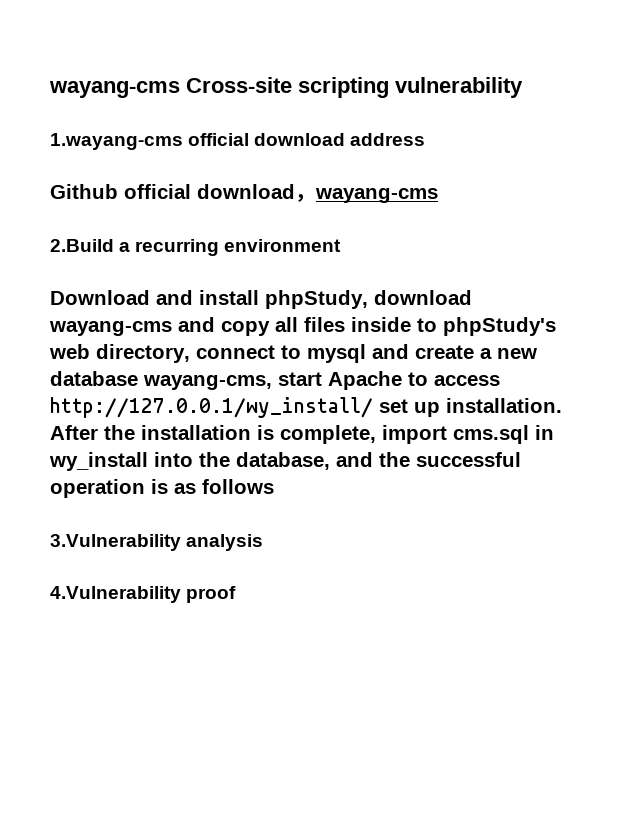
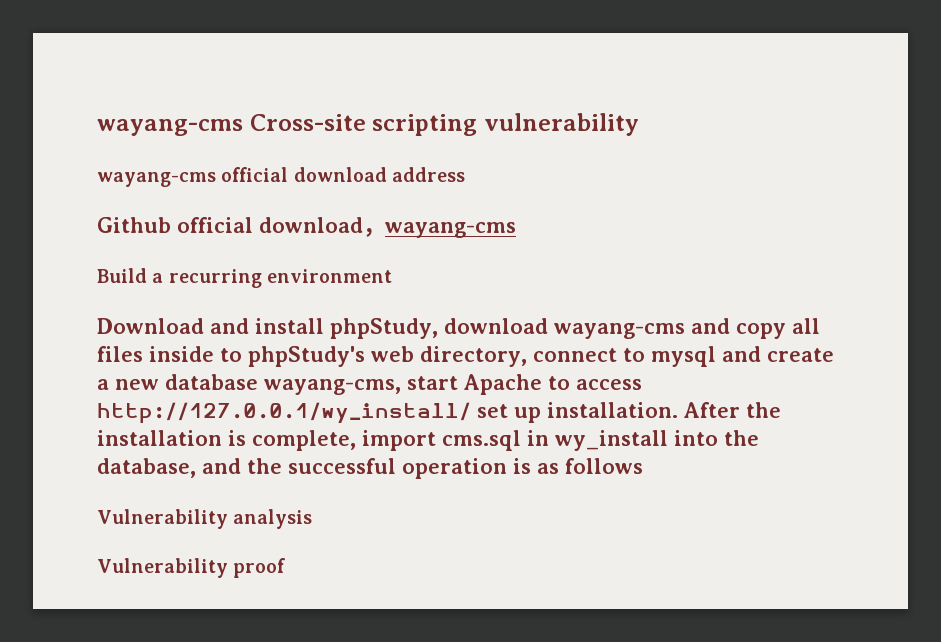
[50,133,183,150] 1.wayang-cms -> [97,172,216,187] wayang-cms
[50,239,114,252] 2.Build -> [97,268,147,283] Build
[50,534,181,551] 3.Vulnerability -> [97,509,228,529] Vulnerability
[50,586,181,603] 4.Vulnerability -> [97,558,228,578] Vulnerability

